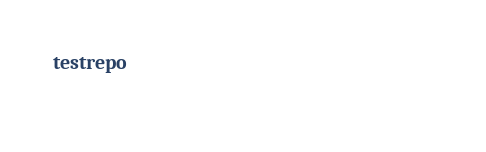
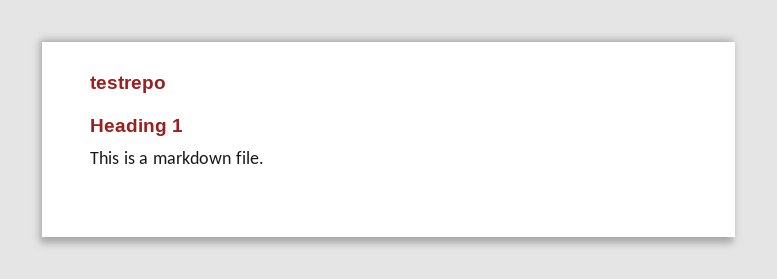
(127, 65) none -> [90,119,184,136] [90,151,264,164] // Heading 1 // This is a markdown file.

